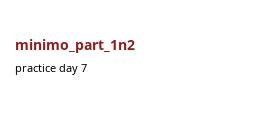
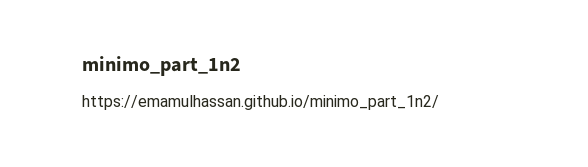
[15,64,87,75] practice day 7 -> [82,95,439,110] https://emamulhassan.github.io/minimo_part_1n2/

